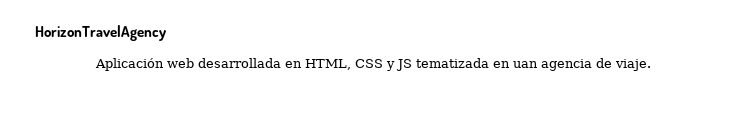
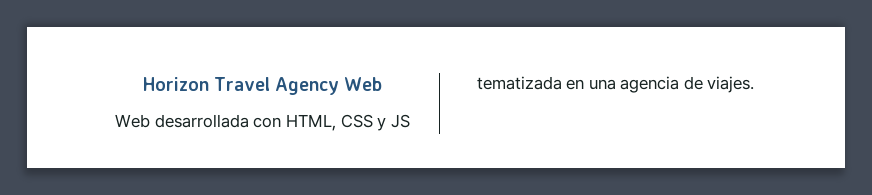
[35,25,167,41] [95,58,302,71] HorizonTravelAgency // Aplicación web desarrollada en -> [142,77,383,95] [115,114,282,128] Horizon Travel Agency Web // Web desarrollada con
[513,61,538,68] uan -> [588,79,616,90] una
[615,59,651,71] viaje. -> [707,76,755,93] viajes.

